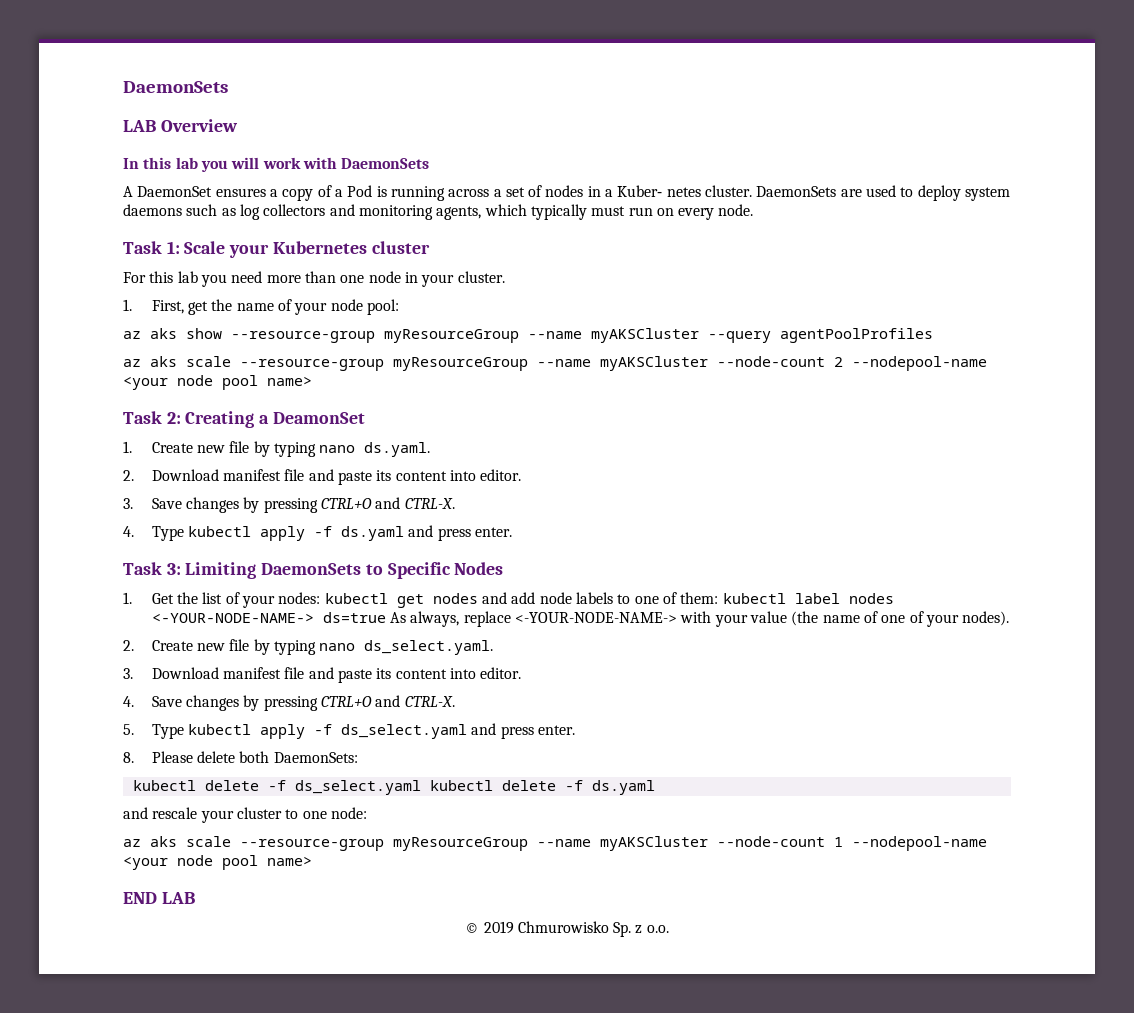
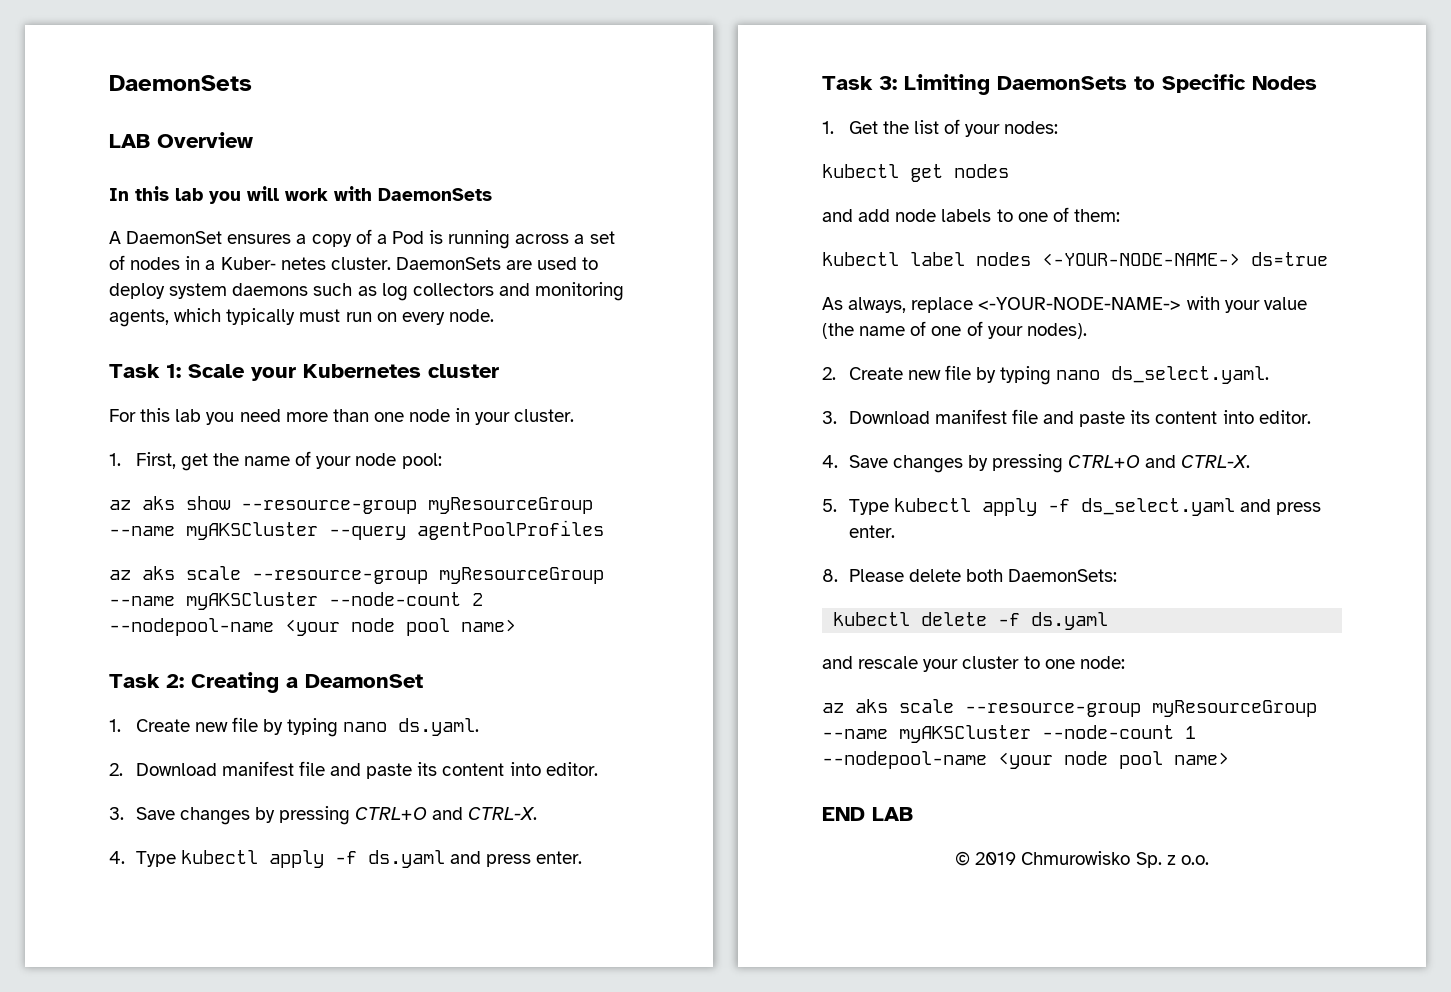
(321, 598) none -> (1059, 127) //
(478, 598) none -> (1009, 171) //
(719, 598) none -> (1120, 215) //
(386, 617) none -> (1328, 259) //
[294,780,583,795] ds_select.yaml kubectl delete -f -> (1021, 619) none

